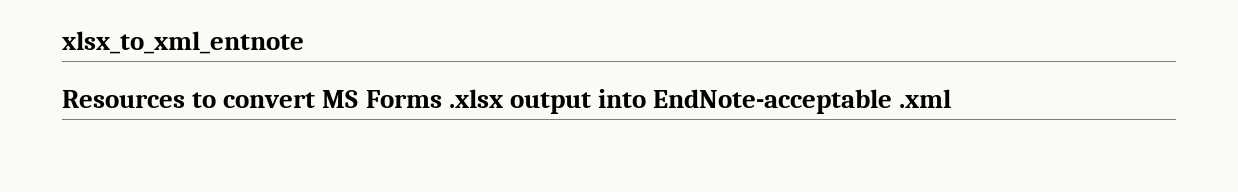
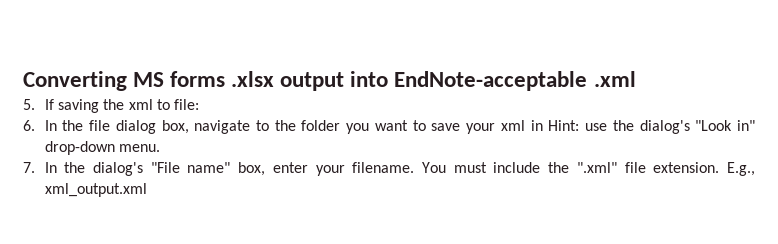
[62,31,304,54] [62,90,442,108] xlsx_to_xml_entnote // Resources to convert MS Forms -> [23,71,226,91] Converting MS forms
(952, 98) none -> [23,99,200,113] [23,120,755,134] [44,141,160,155] [23,162,755,176] [44,183,147,197] // 5. If saving the xml to file: // 6. In the file dialog box, navigate to the folder you want to save your xml in Hint: use the dialog's "Look in" drop-down menu. // 7. In the dialog's "File name" box, enter your filename. You must include the ".xml" file extension. E.g., xml_output.xml

